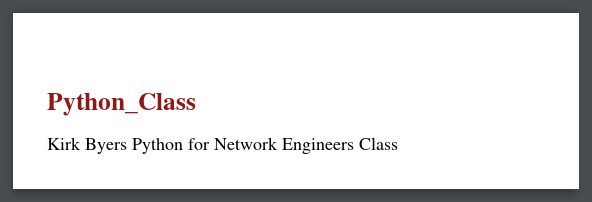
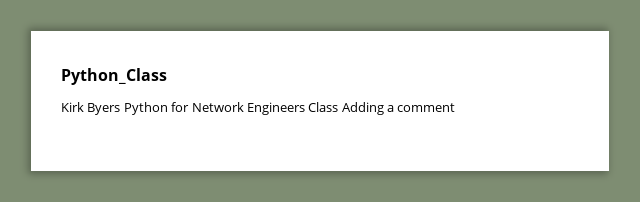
(398, 143) none -> [341,102,456,115] Adding a comment

